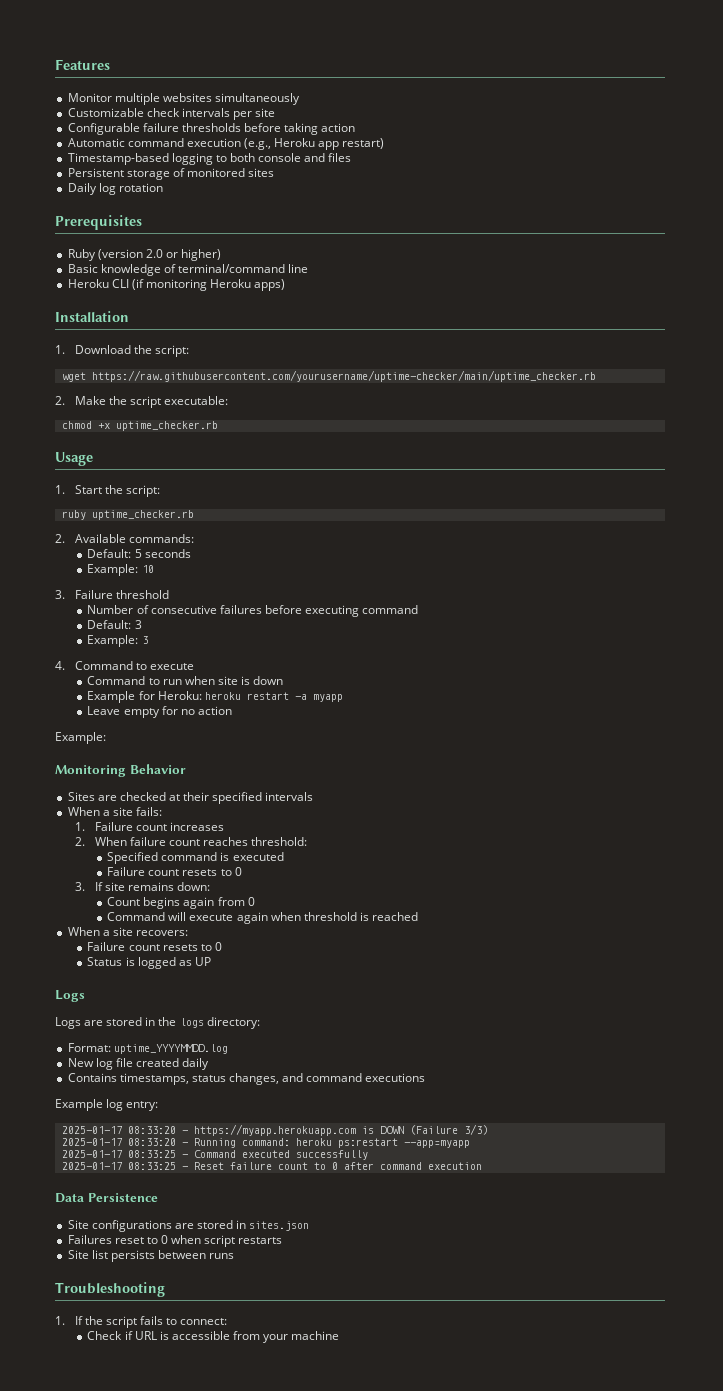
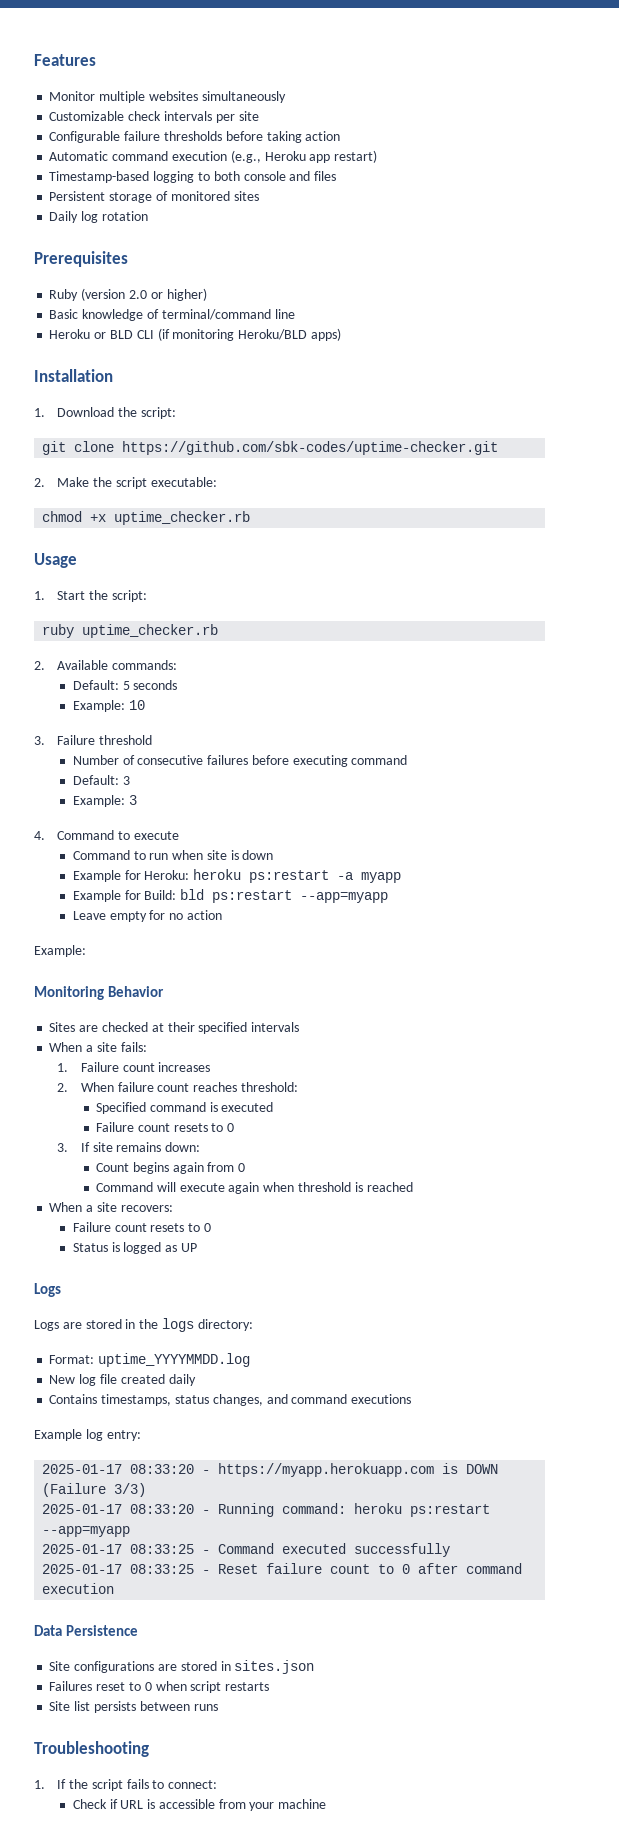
(109, 283) none -> [94,330,133,339] or BLD
[210,279,252,288] Heroku -> [238,329,308,340] Heroku/BLD
[61,370,596,382] wget https://raw.githubusercontent.com/yourusername/uptime-checker/main/uptime_checker.rb -> [42,441,499,455] git clone https://github.com/sbk-codes/uptime-checker.git
[246,692,289,700] restart -> [249,870,330,883] ps:restart
(343, 698) none -> [72,889,389,903] // Example for Build: bld ps:restart --app=myapp

